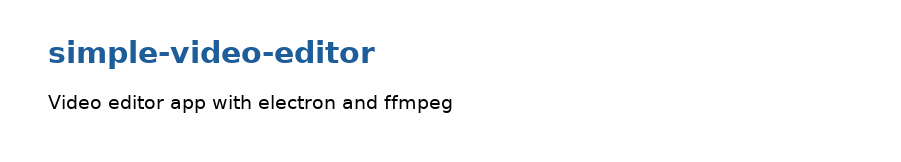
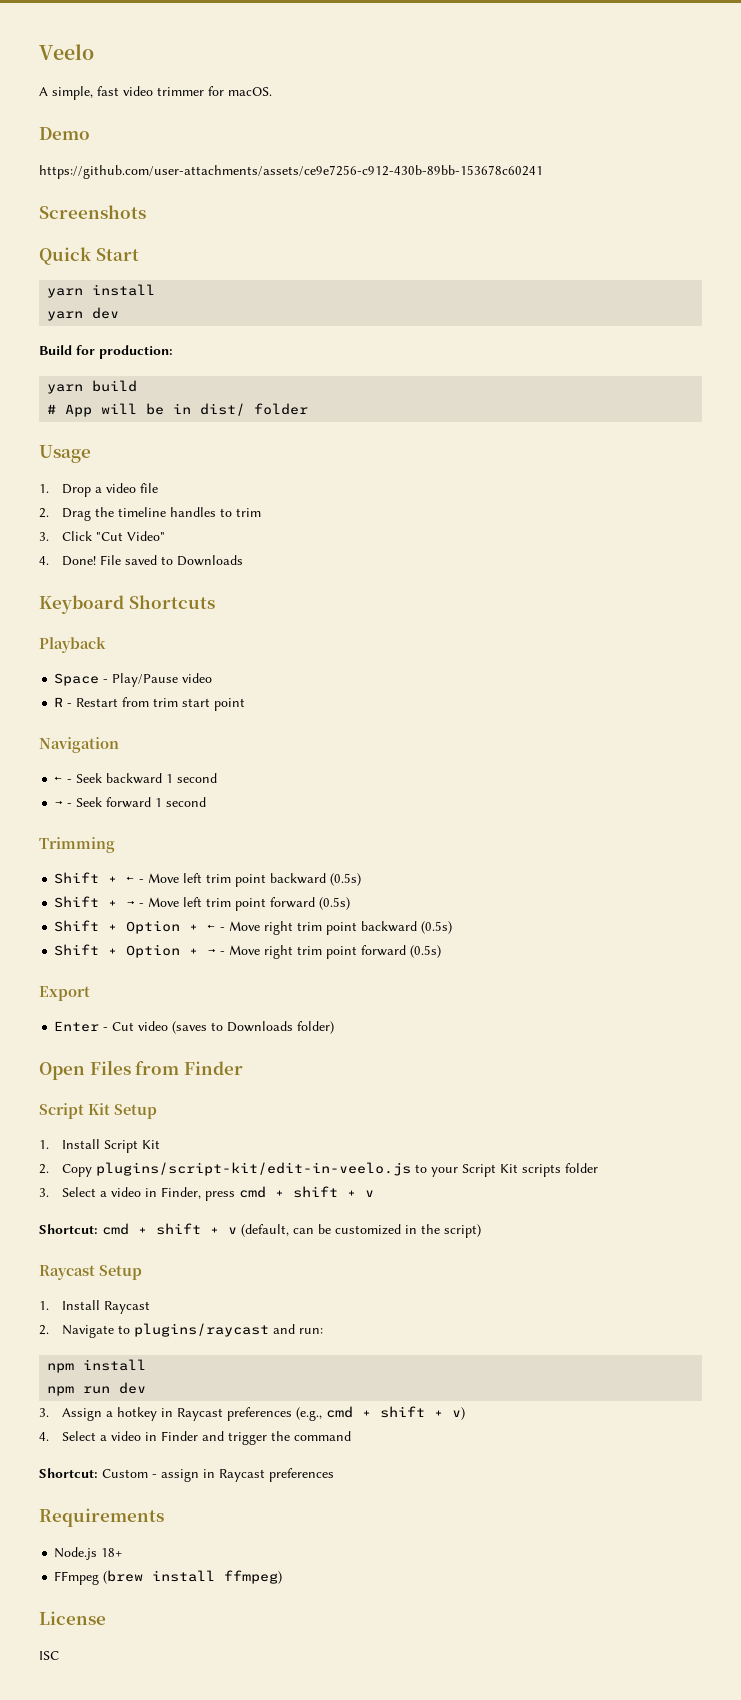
[48,40,375,69] [48,95,453,113] simple-video-editor // Video editor app with electron and ffmpeg -> [39,44,94,60] [39,86,272,100] [39,127,90,140] [39,165,543,179] [39,205,146,219] [39,247,139,265] [47,284,156,298] [47,307,120,321] [39,345,173,359] [47,380,138,394] [47,403,309,417] [39,445,91,463] [39,483,159,497] [39,507,262,521] [39,531,166,541] [39,555,244,566] [39,595,215,614] [39,637,106,653] [54,673,213,687] [54,697,246,711] [39,737,119,753] [54,773,218,784] [54,797,207,808] [39,837,115,853] [54,872,362,887] [54,896,351,911] [54,920,453,935] [54,944,442,959] [39,986,90,1001] [54,1021,335,1034] [39,1060,243,1080] [39,1103,157,1119] [39,1139,161,1153] [39,1162,599,1177] [39,1186,375,1201] [39,1223,481,1238] [39,1265,142,1280] [39,1300,151,1314] [39,1323,324,1338] [47,1359,147,1373] [47,1382,147,1396] [39,1406,466,1421] [39,1431,352,1445] [39,1468,334,1482] [39,1508,164,1527] [54,1547,123,1560] [54,1570,283,1585] [39,1611,106,1625] [39,1651,59,1660] Veelo // A simple, fast video trimmer for macOS. // Demo // https://github.com/user-attachments/assets/ce9e7256-c912-430b-89bb-153678c60241 // Screenshots // Quick Start // yarn install // yarn dev // Build for production: // yarn build // # App will be in dist/ folder // Usage // 1. Drop a video file // 2. Drag the timeline handles to trim // 3. Click "Cut Video" // 4. Done! File saved to Downloads // Keyboard Shortcuts // Playback // Space - Play/Pause video // R - Restart from trim start point // Navigation // ← - Seek backward 1 second // → - Seek forward 1 second // Trimming // Shift + ← - Move left trim point backward (0.5s) // Shift + → - Move left trim point forward (0.5s) // Shift + Option + ← - Move right trim point backward (0.5s) // Shift + Option + → - Move right trim point forward (0.5s) // Export // Enter - Cut video (saves to Downloads folder) // Open Files from Finder // Script Kit Setup // 1. Install Script Kit // 2. Copy plugins/script-kit/edit-in-veelo.js to your Script Kit scripts folder // 3. Select a video in Finder, press cmd + shift + v // Shortcut: cmd + shift + v (default, can be customized in the script) // Raycast Setup // 1. Install Raycast // 2. Navigate to plugins/raycast and run: // npm install // npm run dev // 3. Assign a hotkey in Raycast preferences (e.g., cmd + shift + v) // 4. Select a video in Finder and trigger the command // Shortcut: Custom - assign in Raycast preferences // Requirements // Node.js 18+ // FFmpeg (brew install ffmpeg) // License // ISC

